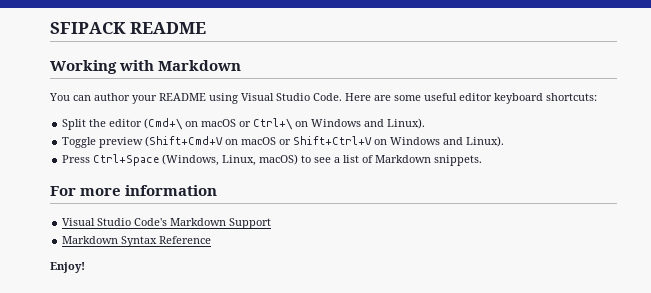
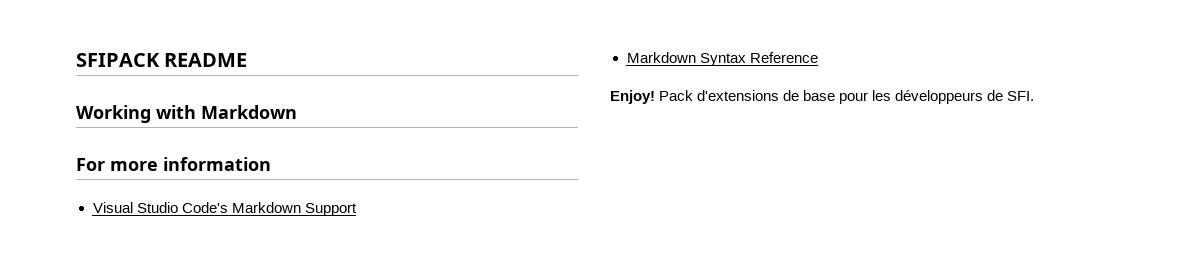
[49,93,597,104] [62,118,426,130] [62,136,505,148] [62,154,483,166] // You can author your README using Visual Studio Code. Here are some useful editor keyboard shortcuts: // Split the editor (Cmd+\ on macOS or Ctrl+\ on Windows and Linux). // Toggle preview (Shift+Cmd+V on macOS or Shift+Ctrl+V on Windows and Linux). // Press Ctrl+Space (Windows, Linux, macOS) to see a list of Markdown snippets. -> (297, 112) none
(85, 267) none -> [659,90,1035,104] Pack d'extensions de base pour les développeurs de SFI.

